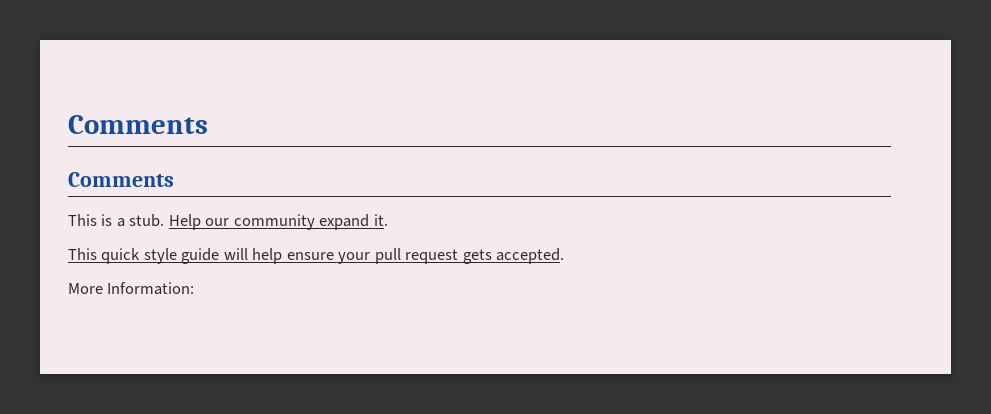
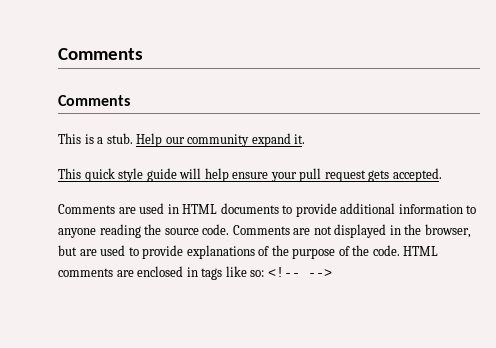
[68,282,195,295] More Information: -> [58,203,477,217] [58,224,471,238] [58,245,439,259] [58,266,332,280] Comments are used in HTML documents to provide additional information to anyone reading the source code. Comments are not displayed in the browser, but are used to provide explanations of the purpose of the code. HTML comments are enclosed in tags like so: <!-- -->

